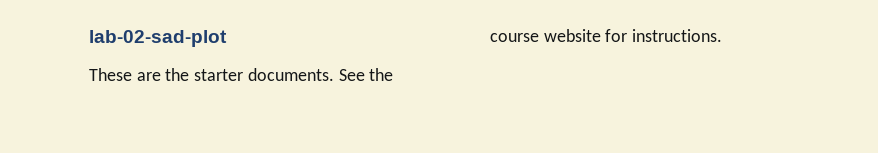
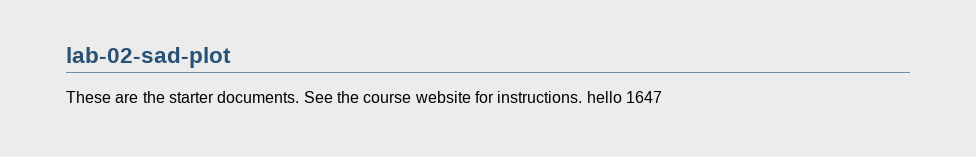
(723, 35) none -> [586,91,662,103] hello 1647

